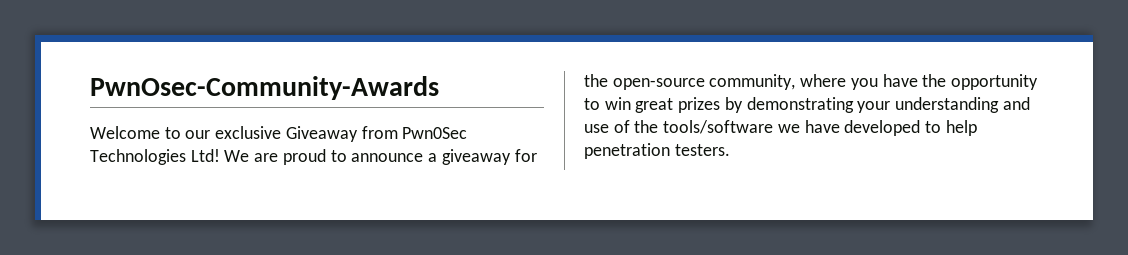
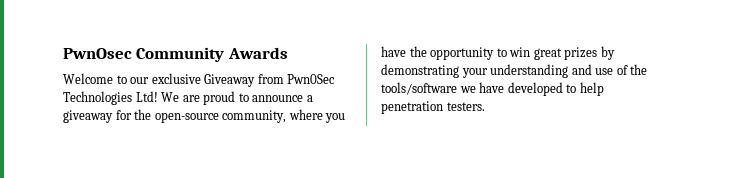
[90,76,439,100] PwnOsec-Community-Awards -> [63,47,288,62] PwnOsec Community Awards

